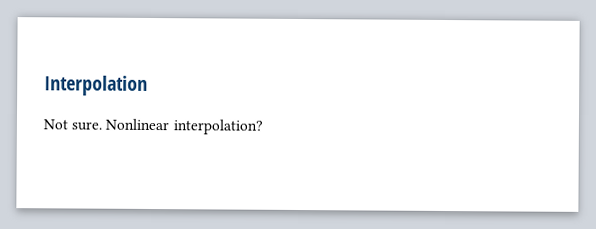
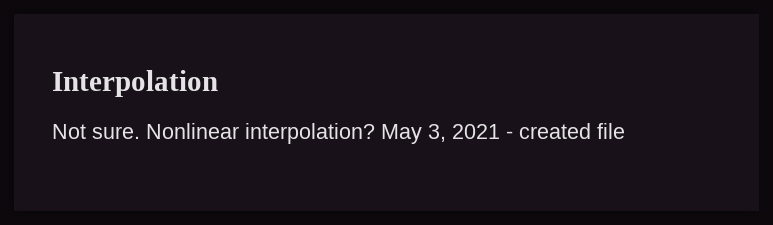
(263, 127) none -> [381,123,625,144] May 3, 2021 - created file

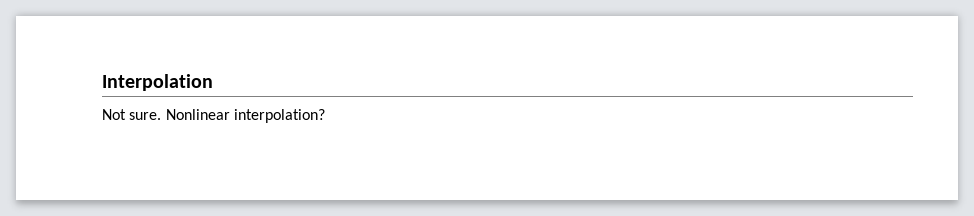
[381,123,625,144] May 3, 2021 - created file -> (325, 116) none

